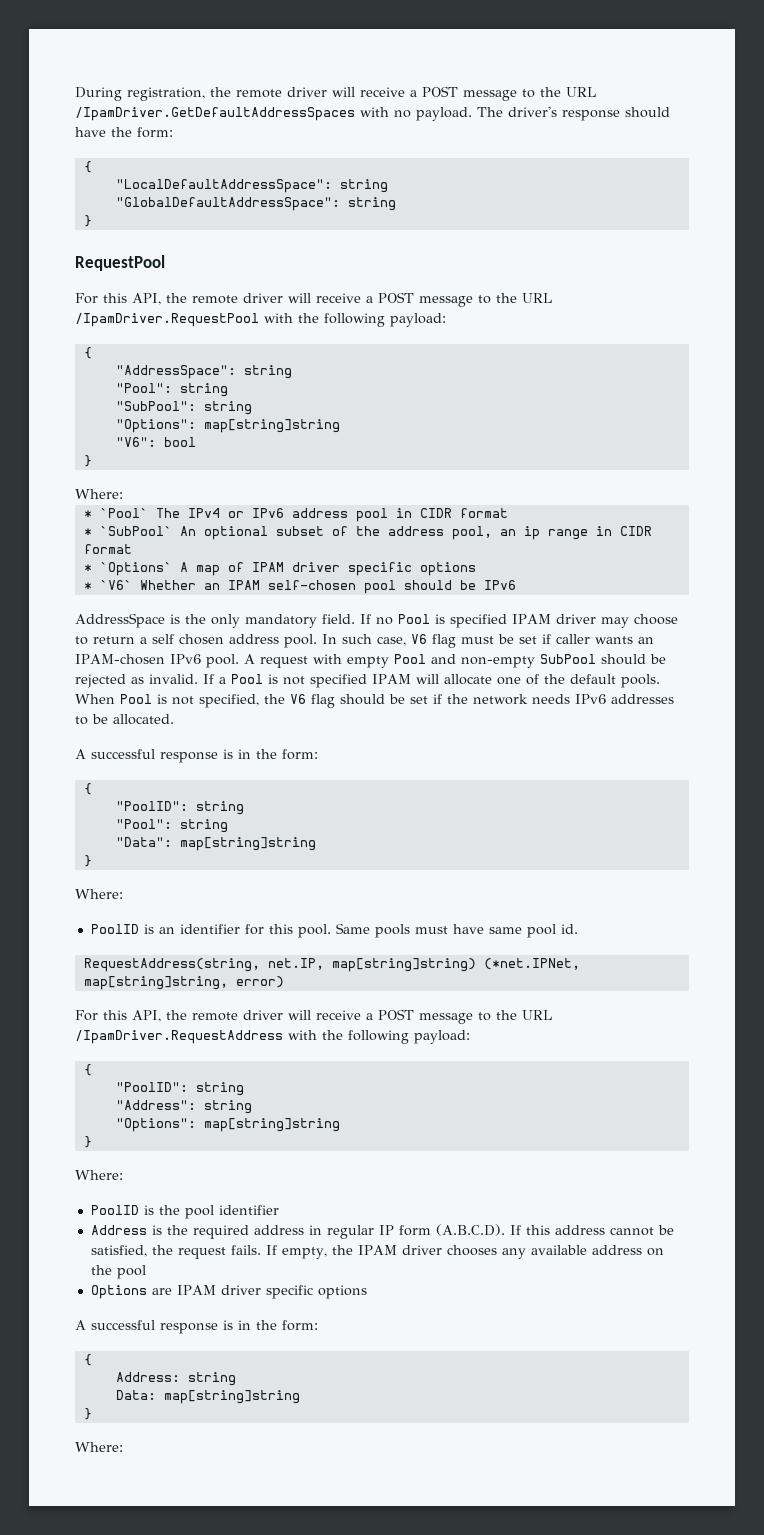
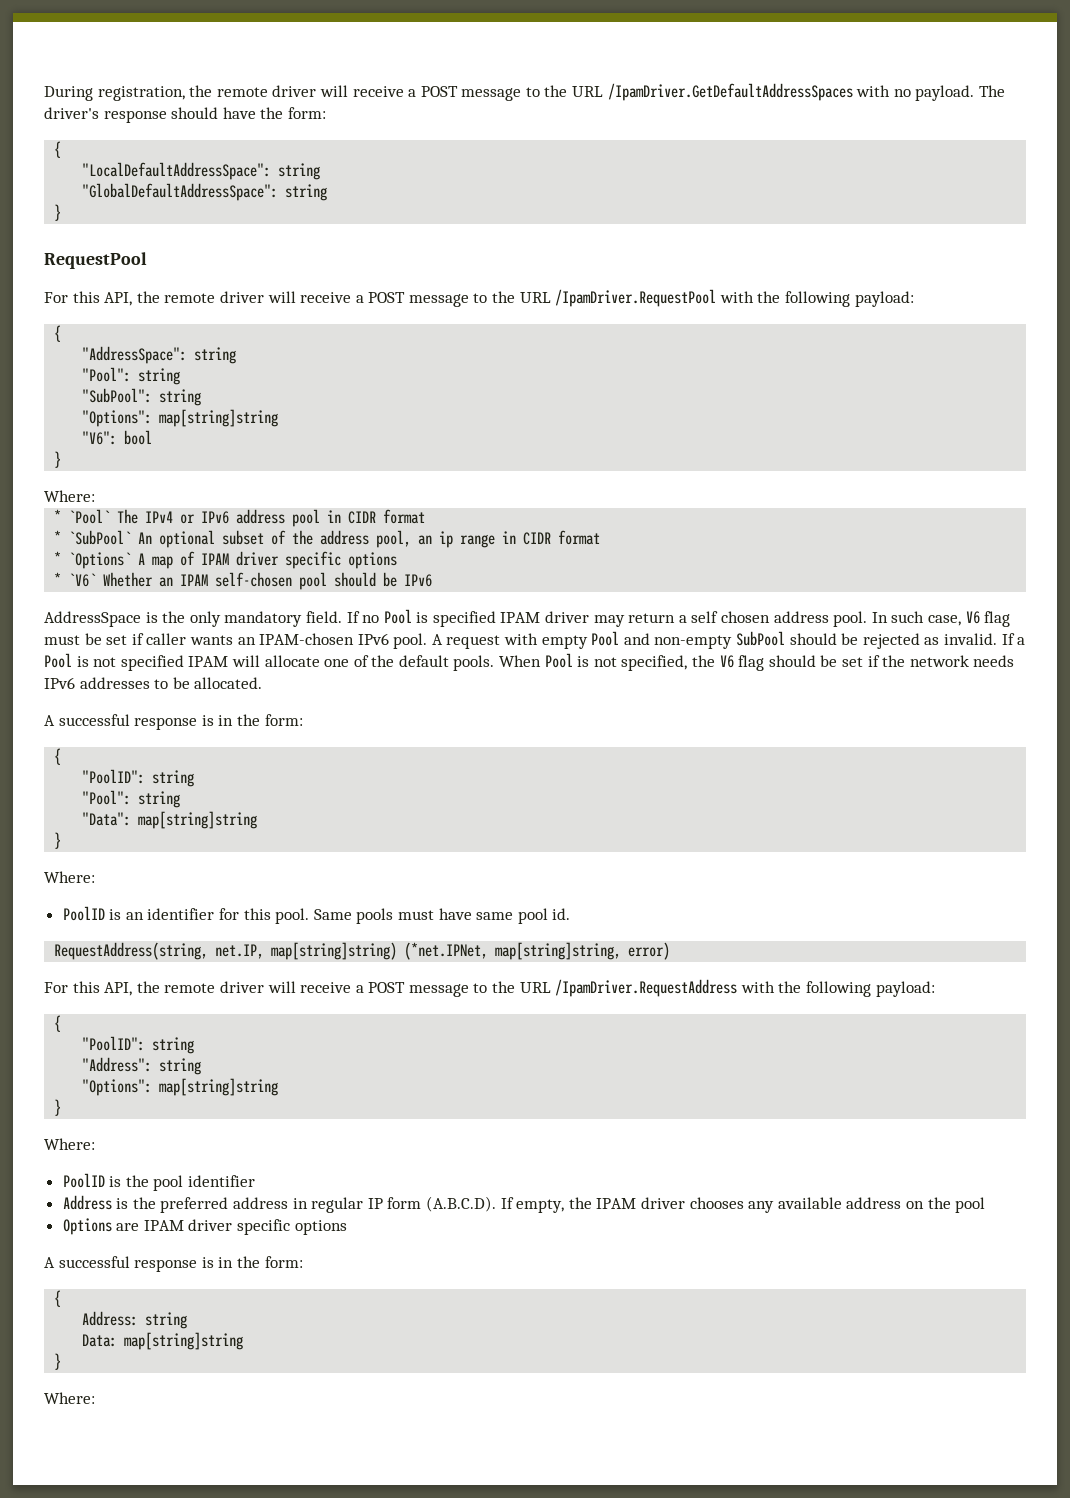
[633,614,678,625] [75,636,88,645] choose to -> (625, 621) none
[192,1225,249,1239] required -> [160,1197,229,1213] preferred
[525,1225,674,1236] [90,1245,277,1259] this address cannot be satisfied, the request fails. If -> (514, 1203) none

